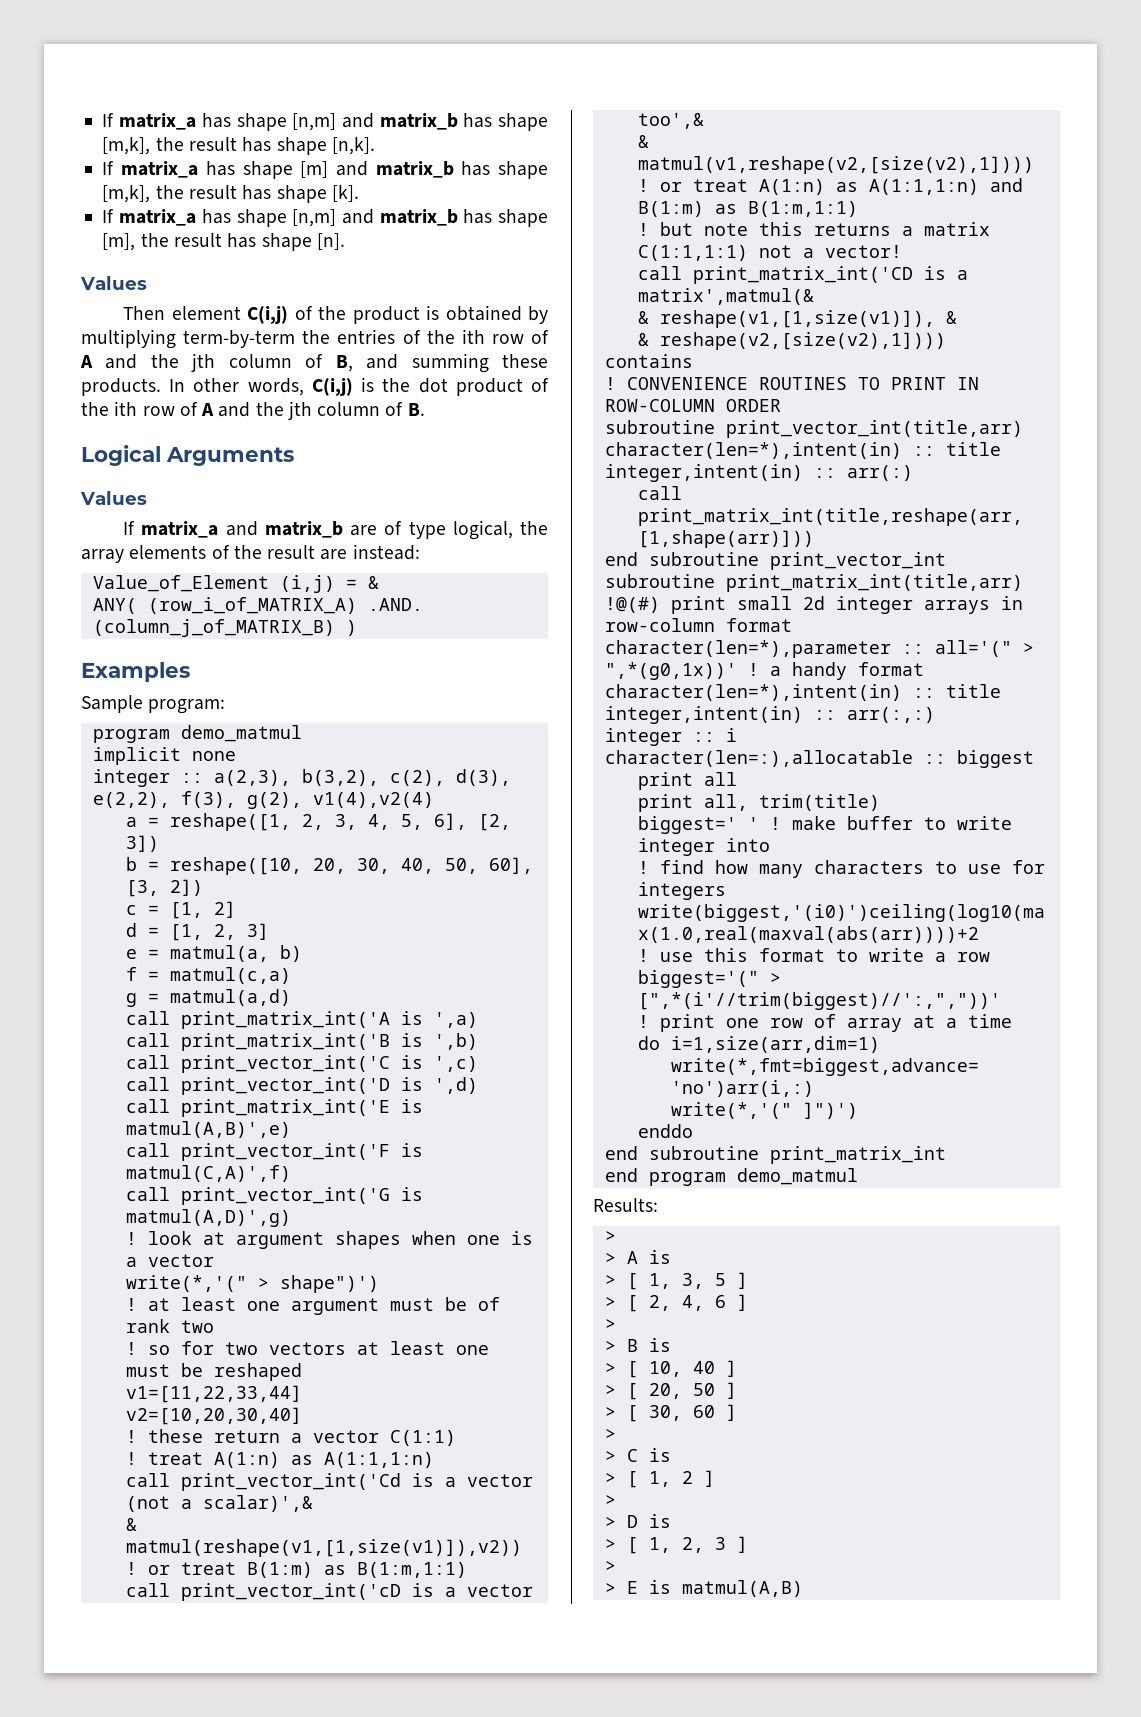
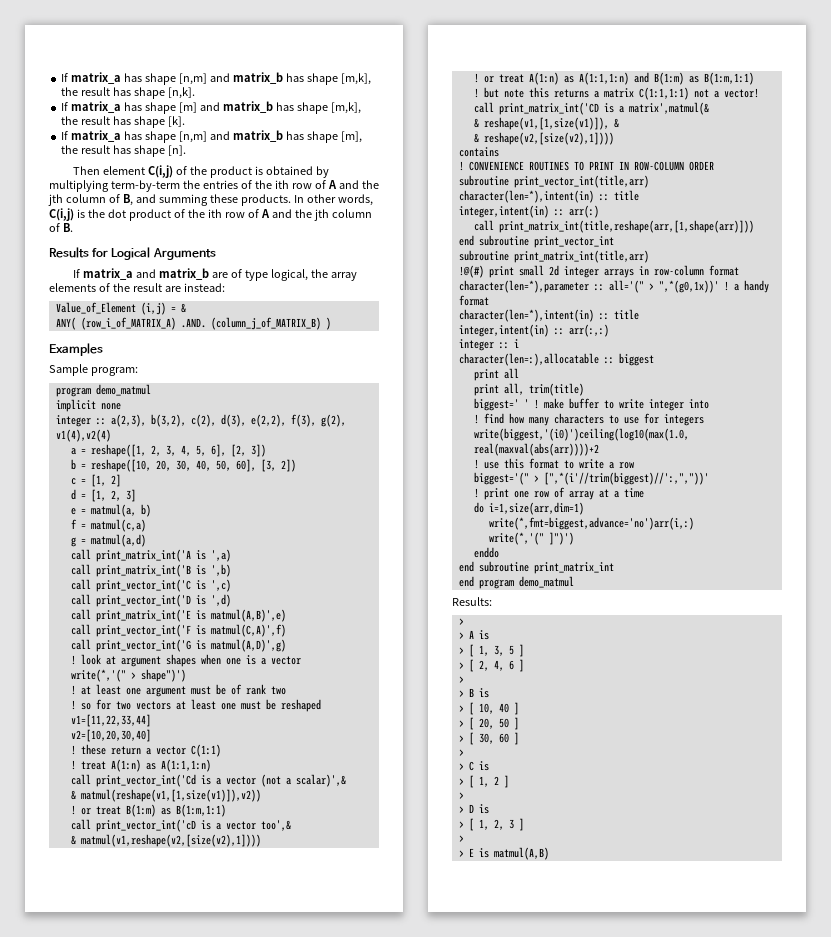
[80,276,147,290] // Values -> (186, 150) none
(425, 409) none -> [49,247,109,258] Results for
[80,491,147,505] // Values -> (216, 254) none

